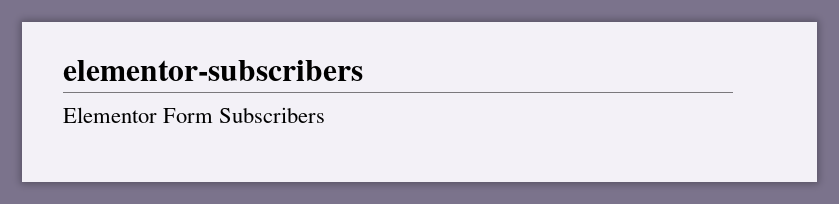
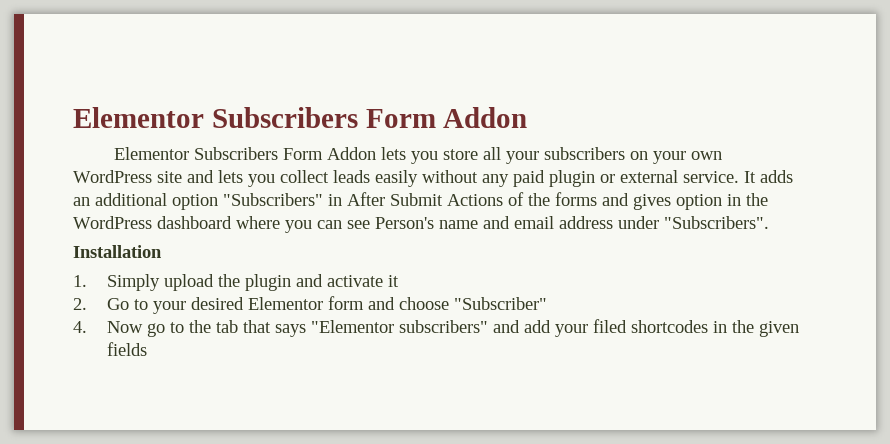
[63,60,363,81] [63,107,326,123] elementor-subscribers // Elementor Form Subscribers -> [73,107,528,128] [113,147,722,164] [73,170,793,187] [73,192,768,210] [73,216,769,233] [73,245,162,258] [73,274,400,291] [73,296,548,314] [73,319,800,337] [107,342,148,356] Elementor Subscribers Form Addon // Elementor Subscribers Form Addon lets you store all your subscribers on your own WordPress site and lets you collect leads easily without any paid plugin or external service. It adds an additional option "Subscribers" in After Submit Actions of the forms and gives option in the WordPress dashboard where you can see Person's name and email address under "Subscribers". // Installation // 1. Simply upload the plugin and activate it // 2. Go to your desired Elementor form and choose "Subscriber" // 4. Now go to the tab that says "Elementor subscribers" and add your filed shortcodes in the given fields

